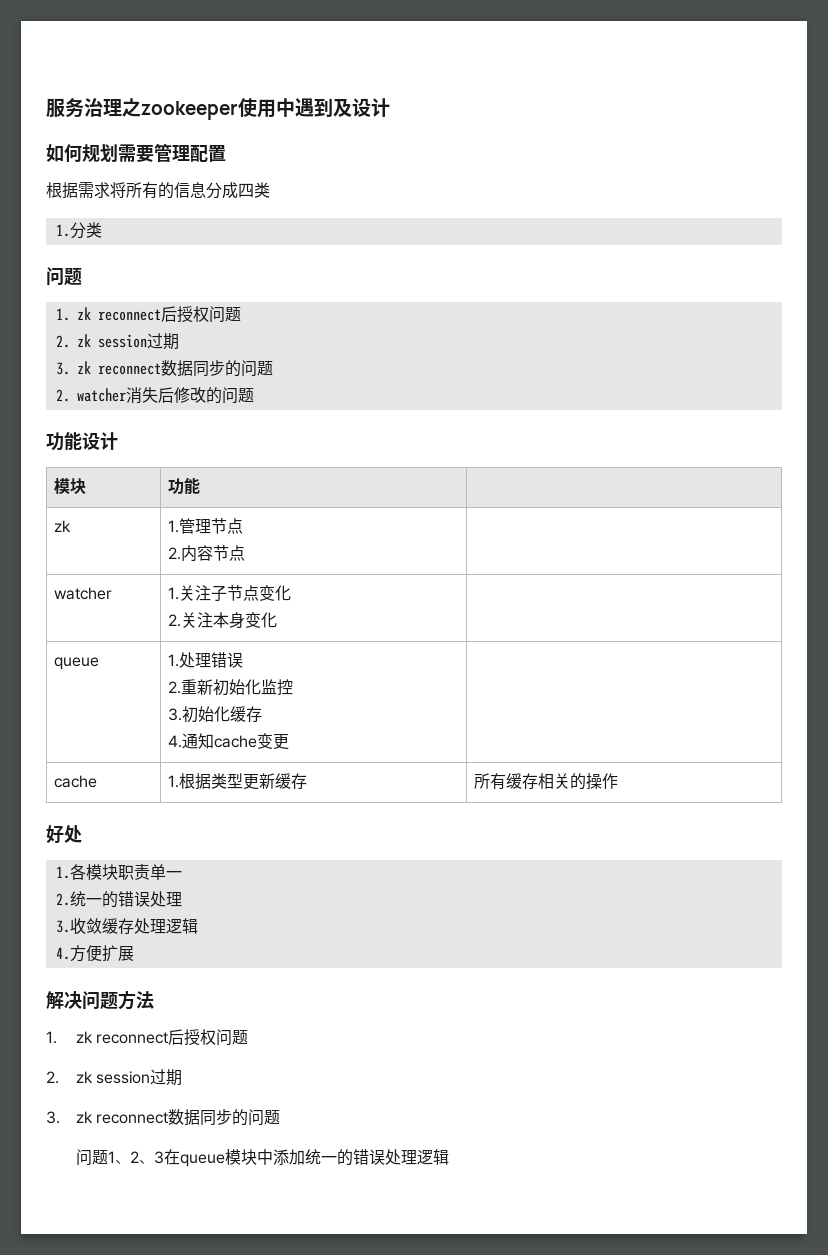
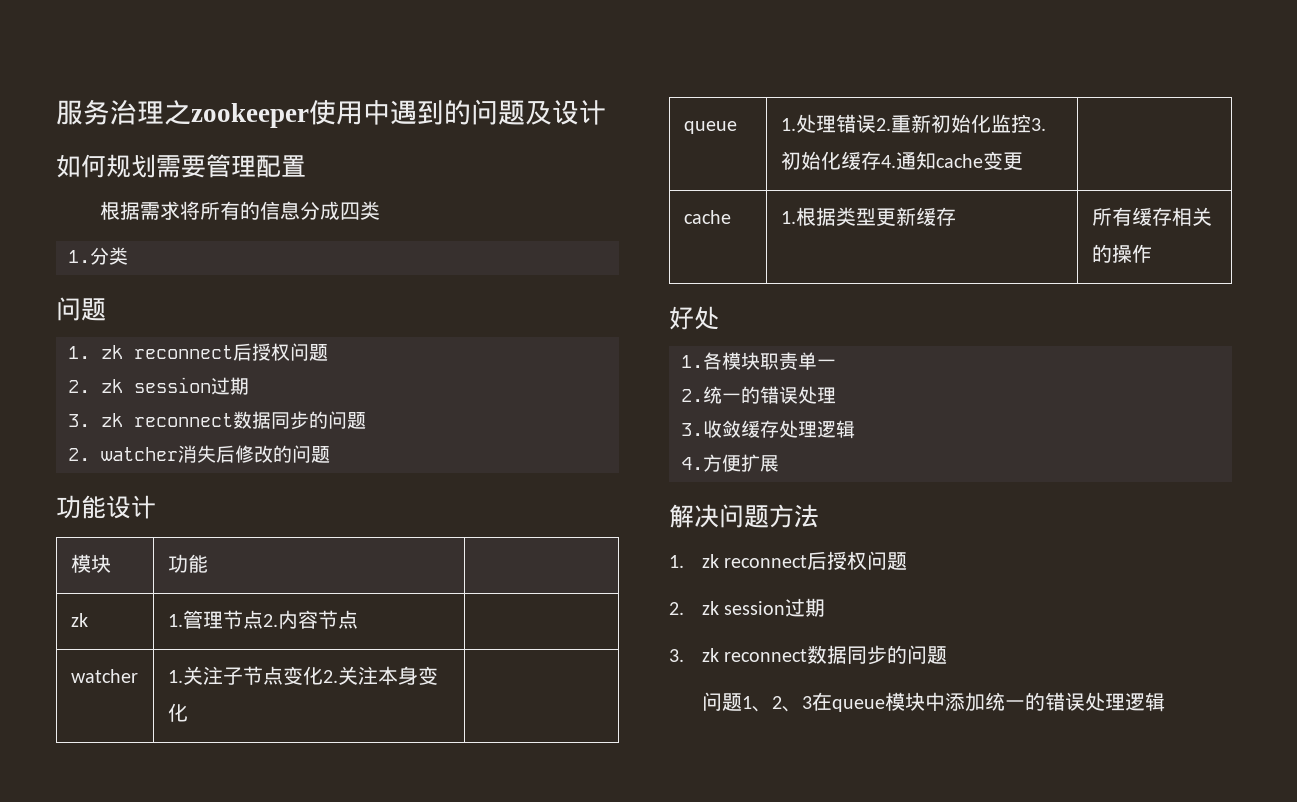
(333, 107) none -> [444,99,525,125] 的问题
(243, 526) // -> (263, 619) none
(291, 593) // -> (323, 675) none
(243, 660) // -> (876, 123) none
(293, 687) // -> (1031, 123) none
(262, 714) // -> (881, 160) none

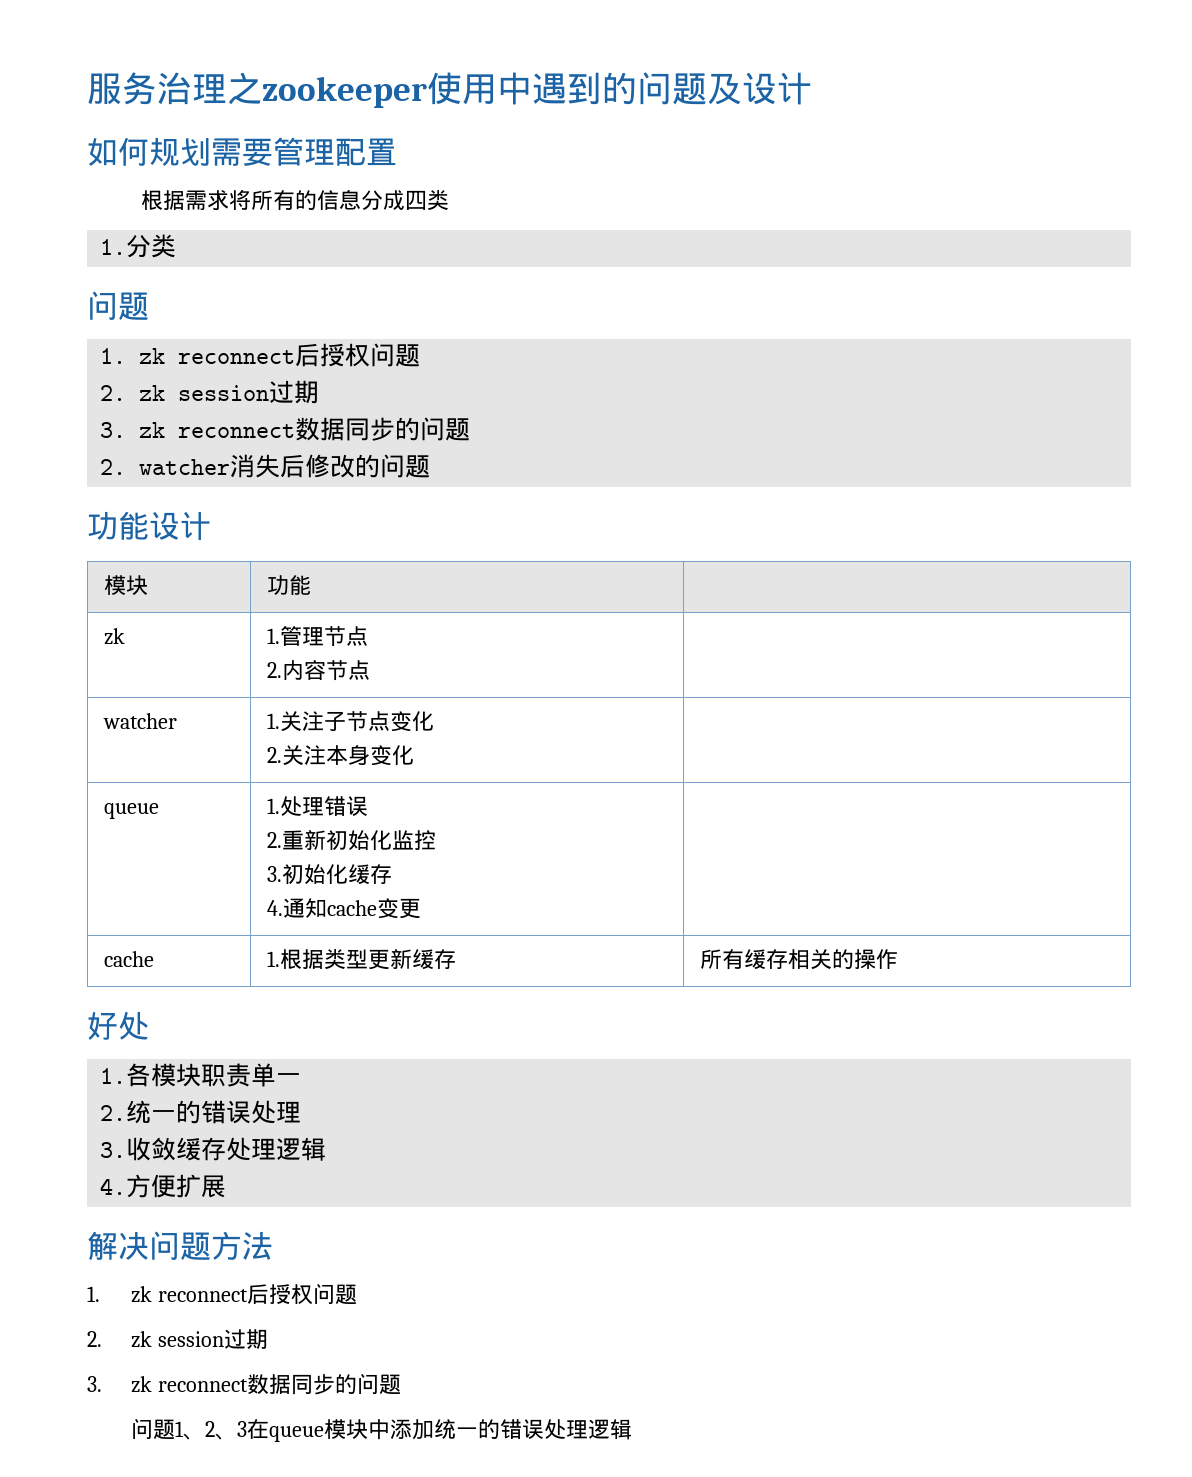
(263, 619) none -> (368, 636) //
(323, 675) none -> (434, 721) //
(876, 123) none -> (368, 806) //
(1031, 123) none -> (436, 840) //
(881, 160) none -> (392, 874) //

